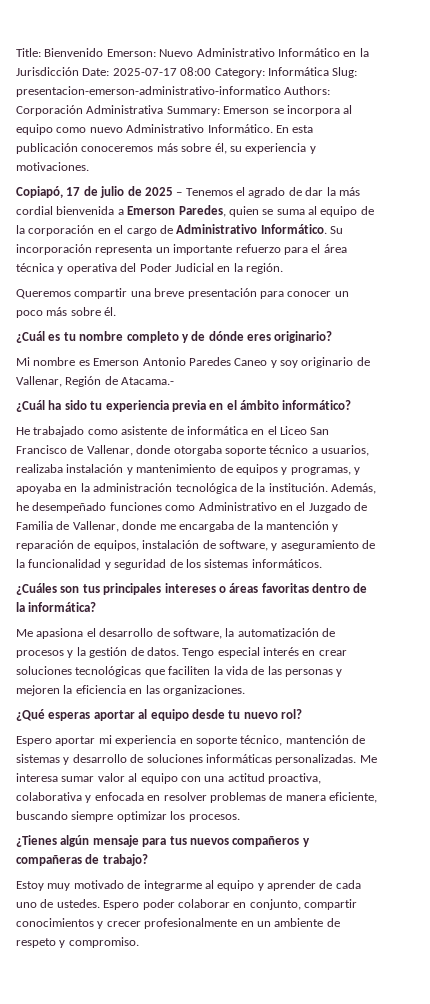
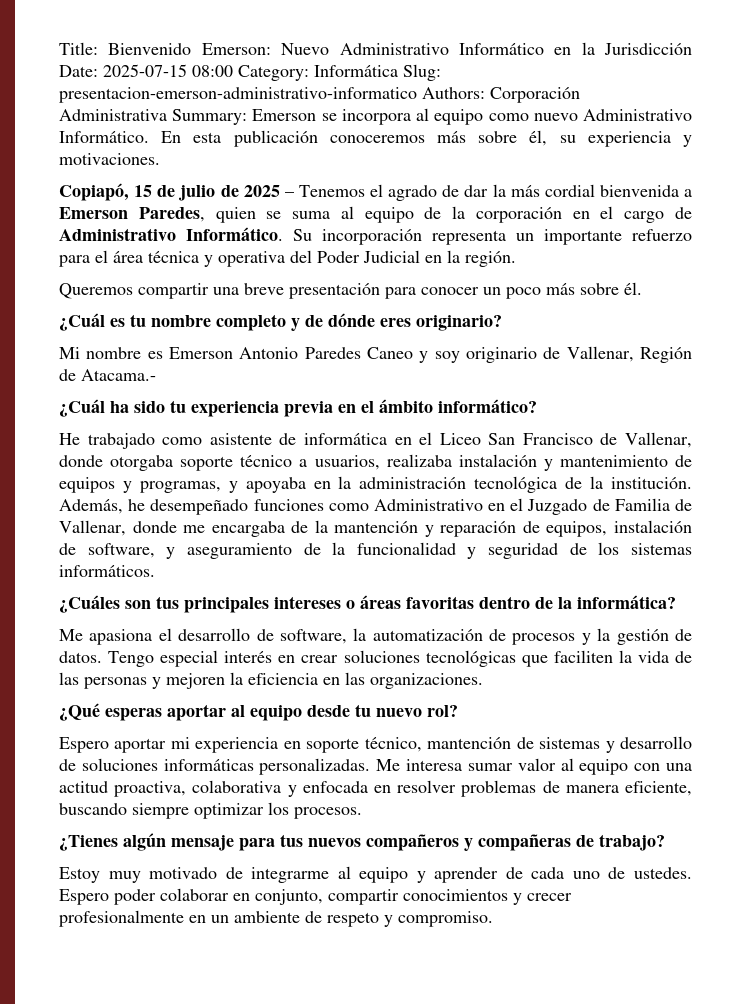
[112,68,177,76] 2025-07-17 -> [103,64,187,77] 2025-07-15
[66,187,81,196] 17 -> [134,185,153,197] 15

